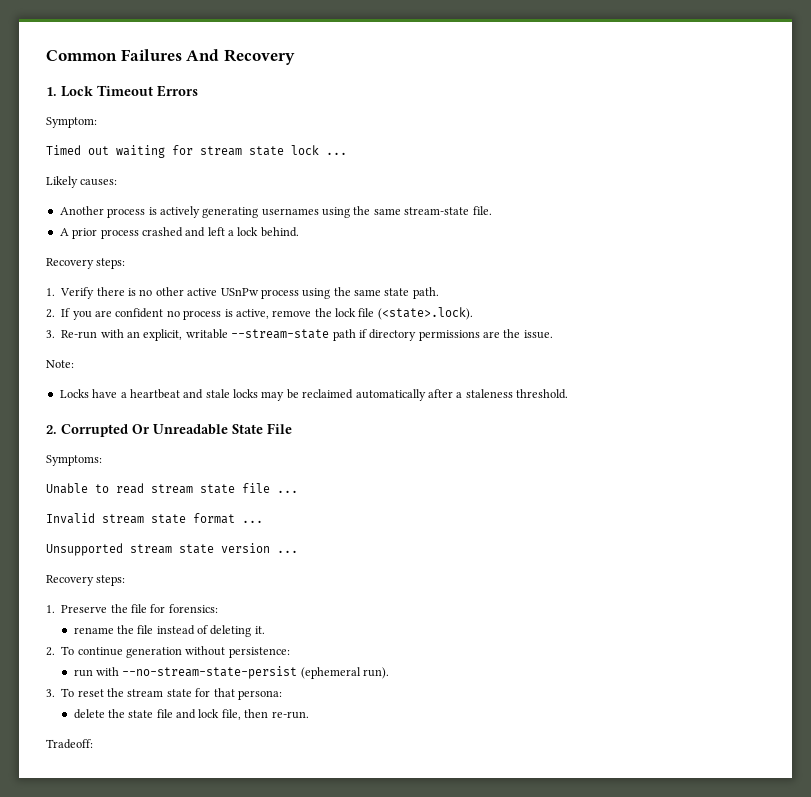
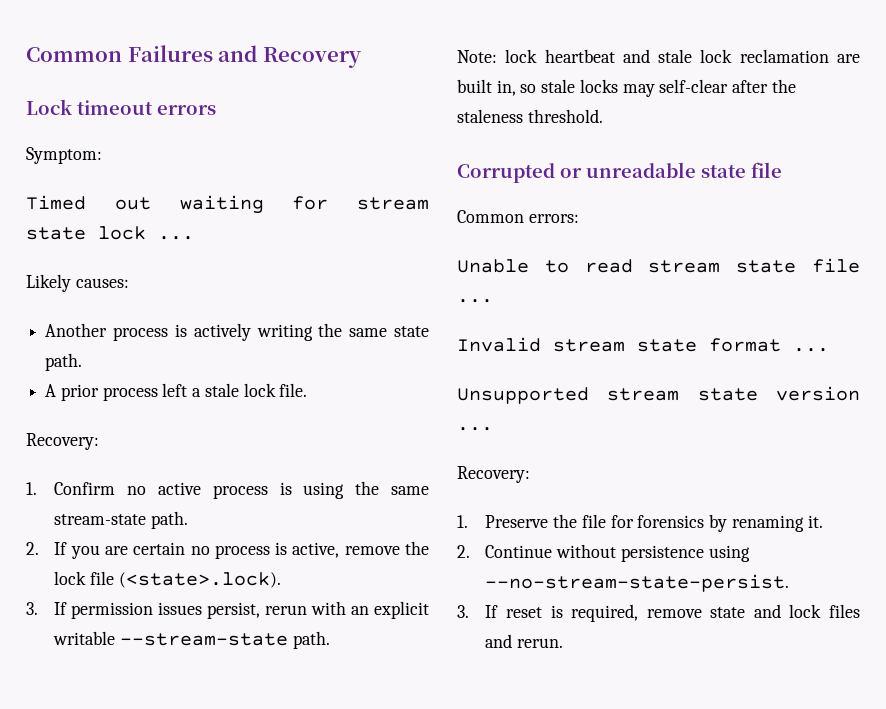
[186,49,220,61] And -> [218,45,258,62] and
[46,85,198,97] 1. Lock Timeout Errors -> [26,99,216,115] Lock timeout errors
[202,206,492,218] [59,227,299,239] [46,258,126,269] [46,287,410,299] generating usernames using the same stream-state file. // A prior process crashed and left a lock behind. // Recovery steps: // 1. Verify there is no other active USnPw process using the same state -> [256,323,429,341] [45,353,83,371] [45,383,308,401] [26,433,99,450] [26,481,429,499] [54,514,147,525] writing the same state path. // A prior process left a stale lock file. // Recovery: // 1. Confirm no active process is using the same stream-state
[115,308,164,318] confident -> [133,542,186,555] certain
[61,330,98,339] Re-run -> [54,602,308,619] If permission issues persist, rerun
[143,329,183,341] explicit, -> [374,601,430,619] explicit
[332,329,553,341] [46,360,74,368] [59,389,568,401] [46,423,292,437] [46,455,102,466] path if directory permissions are the issue. // Note: // Locks have a heartbeat and stale locks may be reclaimed automatically after a staleness threshold. // 2. Corrupted Or Unreadable State File // Symptoms: -> [292,631,330,649] [457,49,860,63] [457,79,796,97] [457,109,603,123] [457,162,782,183] [457,210,579,223] path. // Note: lock heartbeat and stale lock reclamation are built in, so stale locks may self-clear after the staleness threshold. // Corrupted or unreadable state file // Common errors:
[46,575,126,586] Recovery steps: -> [457,466,530,483] Recovery:
[168,604,218,613] [73,625,265,637] [46,646,290,658] [73,666,390,679] [46,688,282,700] [73,709,309,720] [46,739,93,749] forensics: // rename the file instead of deleting it. // 2. To continue generation without persistence: // run with --no-stream-state-persist (ephemeral run). // 3. To reset the stream state for that persona: // delete the state file and lock file, then re-run. // Tradeoff: -> [637,514,823,532] [457,544,750,562] [485,574,790,592] [457,604,860,622] [485,634,564,648] forensics by renaming it. // 2. Continue without persistence using --no-stream-state-persist. // 3. If reset is required, remove state and lock files and rerun.

